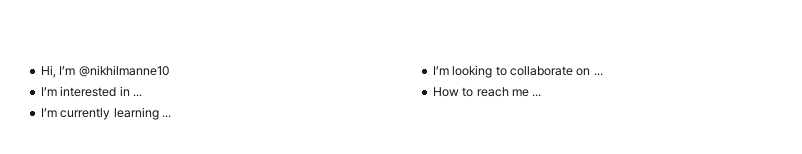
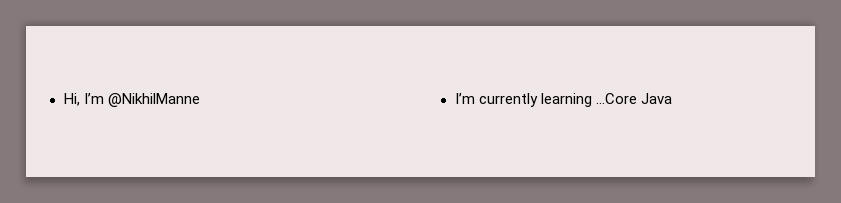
[78,65,169,77] [40,86,142,97] [40,107,171,120] [432,65,603,78] [432,87,542,97] @nikhilmanne10 // I’m interested in ... // I’m currently learning ... // I’m looking to collaborate on ... // How to reach me ... -> [107,93,200,107] [454,93,672,107] @NikhilManne // I’m currently learning ...Core Java

